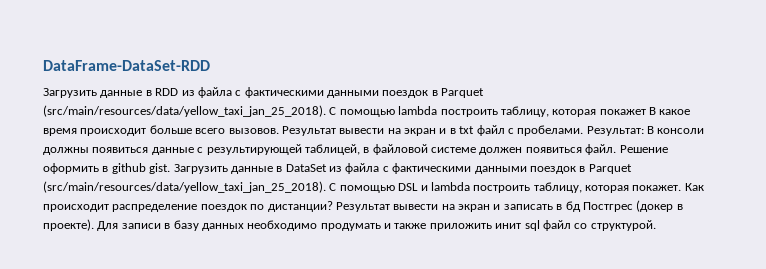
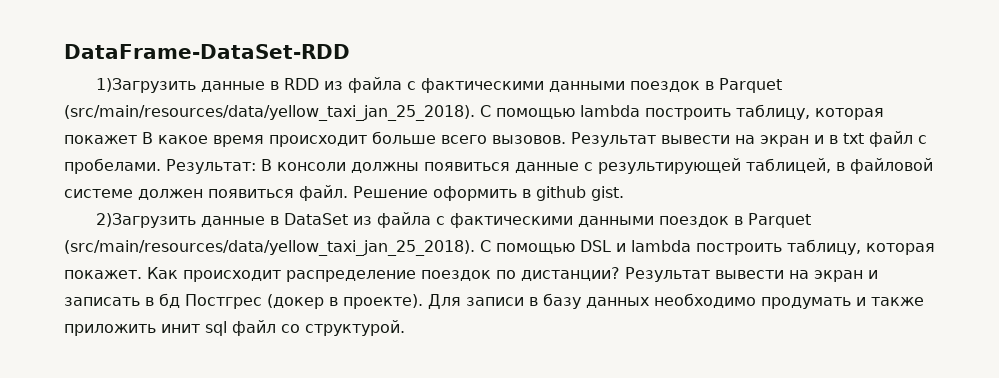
[43,88,97,98] Загрузить -> [95,78,196,93] 1)Загрузить
[173,164,228,174] Загрузить -> [95,213,196,228] // 2)Загрузить

